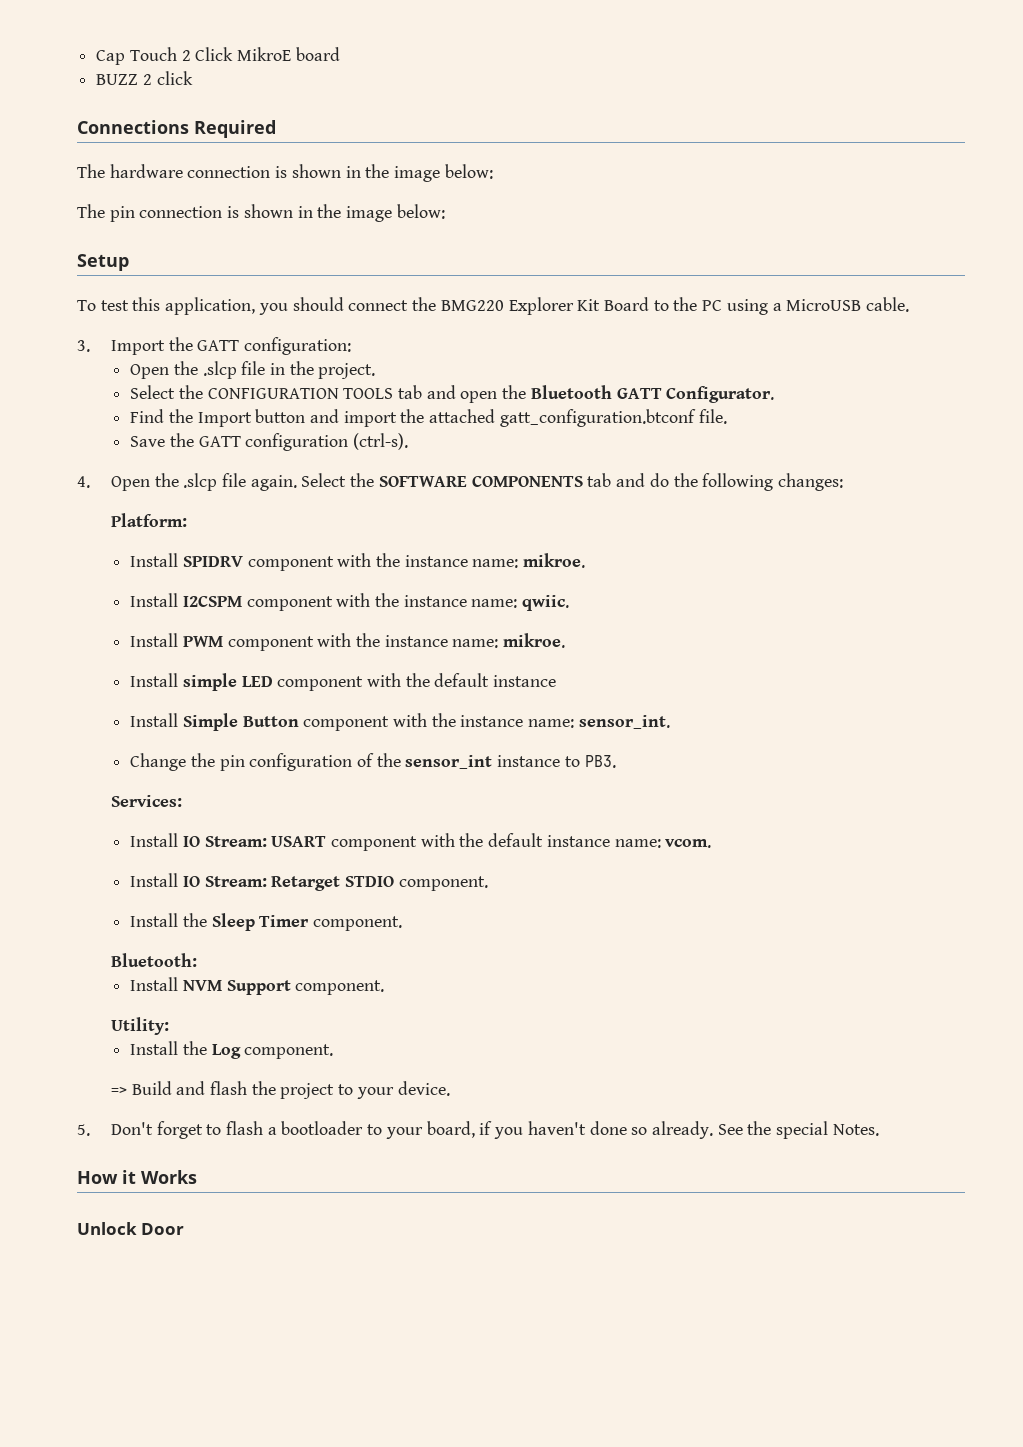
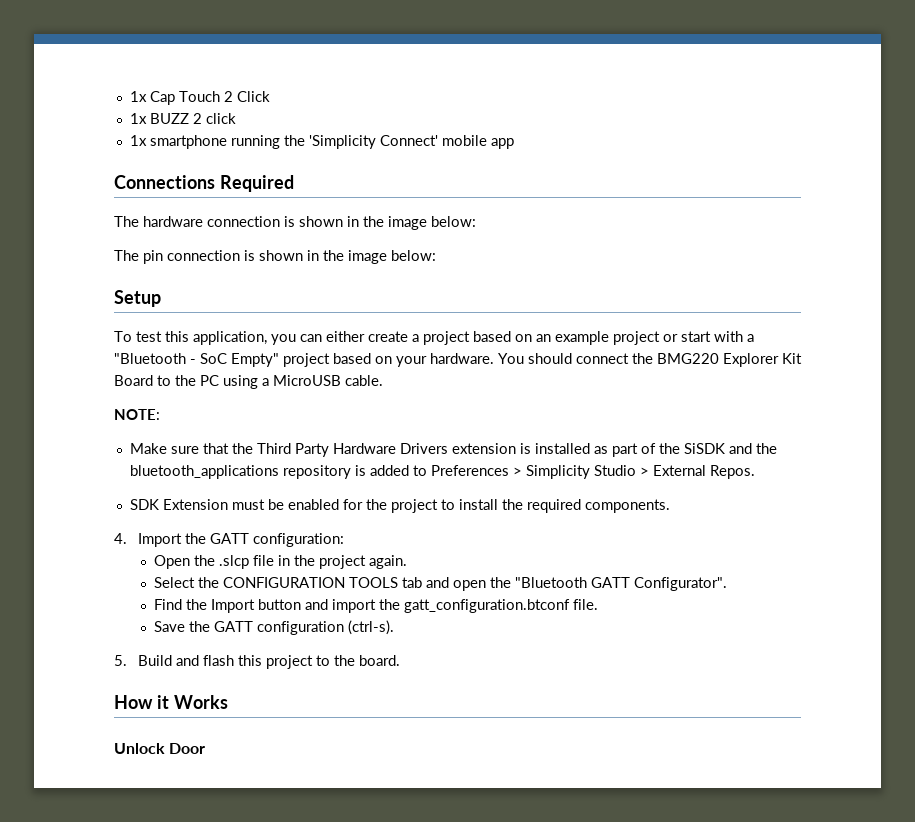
(96, 57) none -> [129,91,147,102] 1x
[237,47,340,61] MikroE board // -> [129,113,147,124] // 1x
(193, 78) none -> [129,135,514,149] // 1x smartphone running the 'Simplicity Connect' mobile app
(288, 309) none -> [300,331,754,345] [114,353,524,367] can either create a project based on an example project or start with a "Bluetooth - SoC Empty" project based on your hardware. You
[77,340,90,352] 3. -> [114,409,160,420] [129,443,777,457] [129,465,755,479] [129,499,670,513] [114,533,127,544] NOTE: // Make sure that the Third Party Hardware Drivers extension is installed as part of the SiSDK and the bluetooth_applications repository is added to Preferences > Simplicity Studio > External Repos. // SDK Extension must be enabled for the project to install the required components. // 4.
[318,363,376,379] project. -> [319,555,408,569] project again.
[530,385,775,403] Bluetooth GATT Configurator. -> [515,577,728,591] "Bluetooth GATT Configurator".
[429,409,496,423] attached -> (401, 604) none
[77,473,843,491] [110,513,187,527] [130,553,586,571] [130,593,570,611] [130,633,566,651] [130,673,557,691] [130,713,670,731] [130,753,616,771] [110,795,182,807] [130,833,712,851] [130,873,488,891] [130,913,402,931] [110,953,197,967] [130,977,385,995] [110,1017,169,1035] [130,1041,334,1059] [110,1087,127,1095] 4. Open the .slcp file again. Select the SOFTWARE COMPONENTS tab and do the following changes: // Platform: // Install SPIDRV component with the instance name: mikroe. // Install I2CSPM component with the instance name: qwiic. // Install PWM component with the instance name: mikroe. // Install simple LED component with the default instance // Install Simple Button component with the instance name: sensor_int. // Change the pin configuration of the sensor_int instance to PB3. // Services: // Install IO Stream: USART component with the default instance name: vcom. // Install IO Stream: Retarget STDIO component. // Install the Sleep Timer component. // Bluetooth: // Install NVM Support component. // Utility: // Install the Log component. // => -> [114,655,127,666] 5.
[251,1081,450,1099] [77,1121,879,1139] the project to your device. // 5. Don't forget to flash a bootloader to your board, if you haven't done so already. See the special Notes. -> [238,655,401,669] this project to the board.

